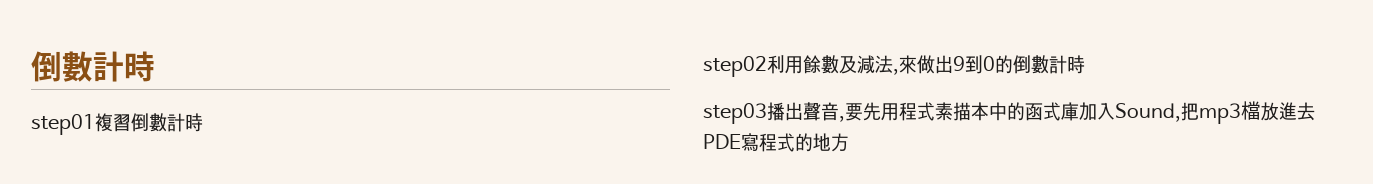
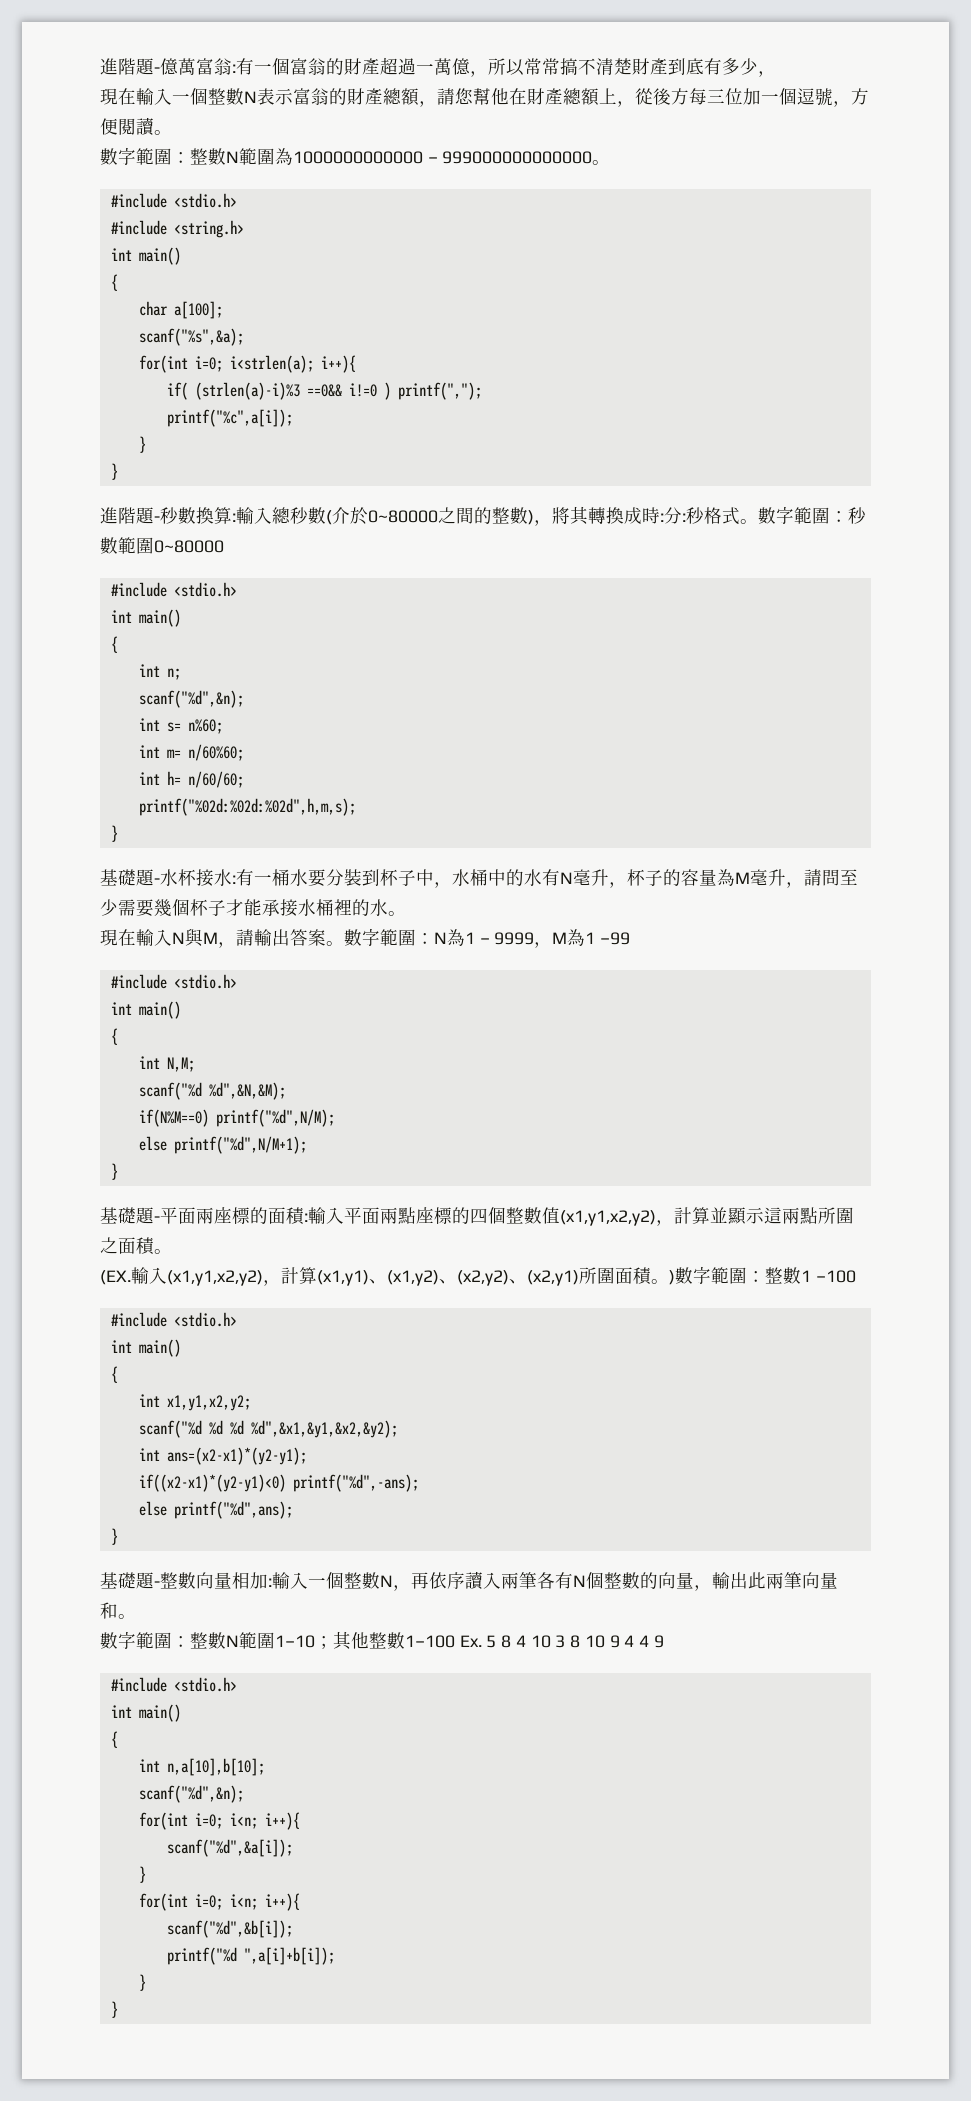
[31,51,155,82] [31,113,203,135] [703,55,1085,77] [703,101,1315,124] [703,133,849,152] 倒數計時 // step01複習倒數計時 // step02利用餘數及減法,來做出9到0的倒數計時 // step03播出聲音,要先用程式素描本中的函式庫加入Sound,把mp3檔放進去PDE寫程式的地方 -> [100,57,776,77] [100,88,869,107] [100,117,172,136] [100,147,611,165] [110,193,237,208] [110,220,244,238] [110,247,181,265] [110,274,118,291] [138,301,223,319] [138,328,244,346] [138,355,356,373] [166,382,482,400] [166,409,293,427] [138,436,146,453] [110,463,118,480] [100,506,866,526] [100,537,224,554] [110,582,237,597] [110,609,181,627] [110,636,118,653] [138,664,181,680] [138,690,244,708] [138,718,223,734] [138,744,244,761] [138,771,244,788] [138,798,356,816] [110,825,118,842] [100,869,858,888] [100,899,406,917] [100,928,631,948] [110,974,237,989] [110,1001,181,1019] [110,1028,118,1045] [138,1056,195,1072] [138,1082,286,1100] [138,1109,335,1127] [138,1136,307,1154] [110,1163,118,1180] [100,1207,854,1226] [100,1237,172,1255] [100,1266,856,1286] [110,1312,237,1327] [110,1339,181,1357] [110,1366,118,1383] [138,1394,251,1411] [138,1420,398,1438] [138,1447,307,1465] [138,1474,419,1492] [138,1501,293,1519] [110,1528,118,1545] [100,1571,838,1591] [100,1602,136,1619] [100,1631,664,1650] [110,1677,237,1692] [110,1704,181,1722] [110,1731,118,1748] [138,1758,265,1776] [138,1785,244,1803] [138,1812,300,1830] [166,1839,293,1857] [138,1866,146,1883] [138,1893,300,1911] [166,1920,293,1938] [166,1947,335,1965] [138,1974,146,1991] [110,2001,118,2018] 進階題-億萬富翁:有一個富翁的財產超過一萬億，所以常常搞不清楚財產到底有多少， // 現在輸入一個整數N表示富翁的財產總額，請您幫他在財產總額上，從後方每三位加一個逗號，方便閱讀。 // 數字範圍：整數N範圍為1000000000000 – 999000000000000。 // #include <stdio.h> // #include <string.h> // int main() // { // char a[100]; // scanf("%s",&a); // for(int i=0; i<strlen(a); i++){ // if( (strlen(a)-i)%3 ==0&& i!=0 ) printf(","); // printf("%c",a[i]); // } // } // 進階題-秒數換算:輸入總秒數(介於0~80000之間的整數)，將其轉換成時:分:秒格式。數字範圍：秒數範圍0~80000 // #include <stdio.h> // int main() // { // int n; // scanf("%d",&n); // int s= n%60; // int m= n/60%60; // int h= n/60/60; // printf("%02d:%02d:%02d",h,m,s); // } // 基礎題-水杯接水:有一桶水要分裝到杯子中，水桶中的水有N毫升，杯子的容量為M毫升，請問至少需要幾個杯子才能承接水桶裡的水。 // 現在輸入N與M，請輸出答案。數字範圍：N為1 – 9999，M為1 –99 // #include <stdio.h> // int main() // { // int N,M; // scanf("%d %d",&N,&M); // if(N%M==0) printf("%d",N/M); // else printf("%d",N/M+1); // } // 基礎題-平面兩座標的面積:輸入平面兩點座標的四個整數值(x1,y1,x2,y2)，計算並顯示這兩點所圍之面積。 // (EX.輸入(x1,y1,x2,y2)，計算(x1,y1)、(x1,y2)、(x2,y2)、(x2,y1)所圍面積。)數字範圍：整數1 –100 // #include <stdio.h> // int main() // { // int x1,y1,x2,y2; // scanf("%d %d %d %d",&x1,&y1,&x2,&y2); // int ans=(x2-x1)*(y2-y1); // if((x2-x1)*(y2-y1)<0) printf("%d",-ans); // else printf("%d",ans); // } // 基礎題-整數向量相加:輸入一個整數N，再依序讀入兩筆各有N個整數的向量，輸出此兩筆向量和。 // 數字範圍：整數N範圍1–10；其他整數1–100 Ex. 5 8 4 10 3 8 10 9 4 4 9 // #include <stdio.h> // int main() // { // int n,a[10],b[10]; // scanf("%d",&n); // for(int i=0; i<n; i++){ // scanf("%d",&a[i]); // } // for(int i=0; i<n; i++){ // scanf("%d",&b[i]); // printf("%d ",a[i]+b[i]); // } // }

